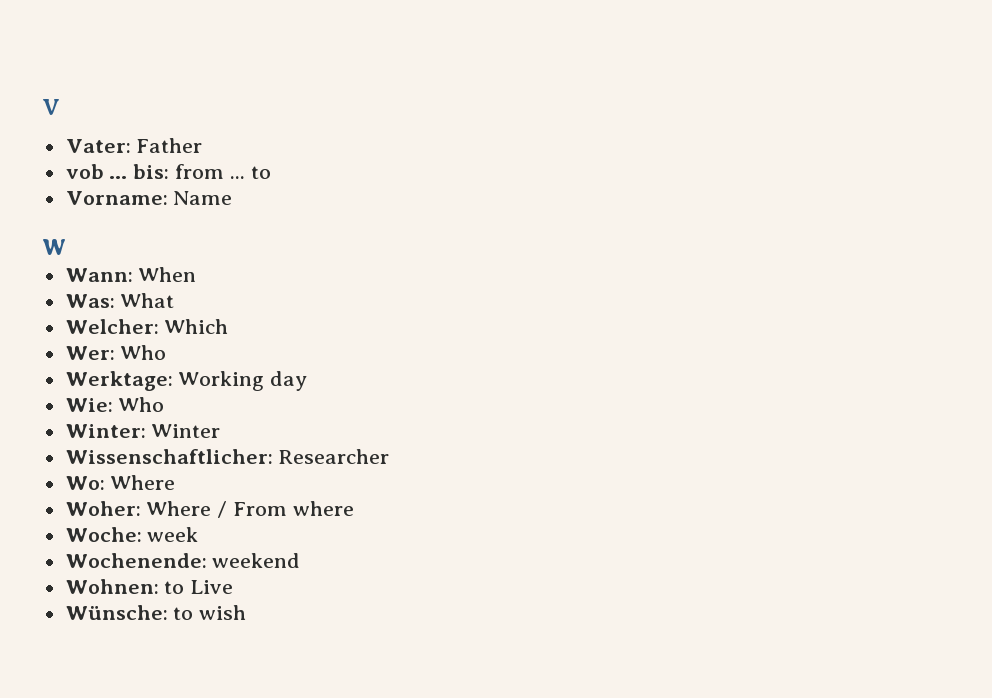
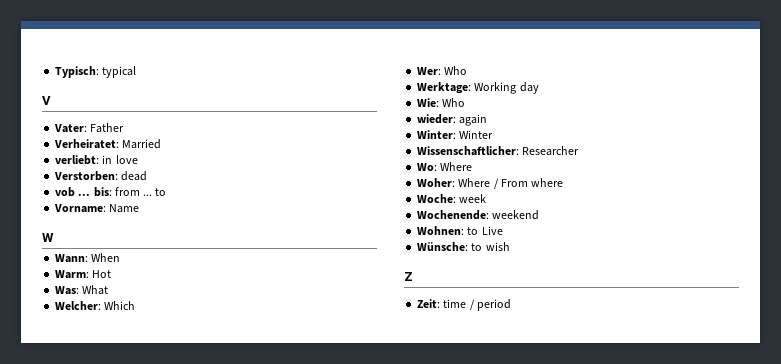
(42, 107) none -> [55,66,137,78] Typisch: typical //
(203, 145) none -> [54,139,162,149] [55,155,138,165] [54,171,148,181] // Verheiratet: Married // verliebt: in love // Verstorben: dead
(197, 274) none -> [55,270,112,279] // Warm: Hot
(165, 404) none -> [417,114,488,126] // wieder: again
(247, 612) none -> [404,272,413,281] [417,299,511,311] // Z // Zeit: time / period

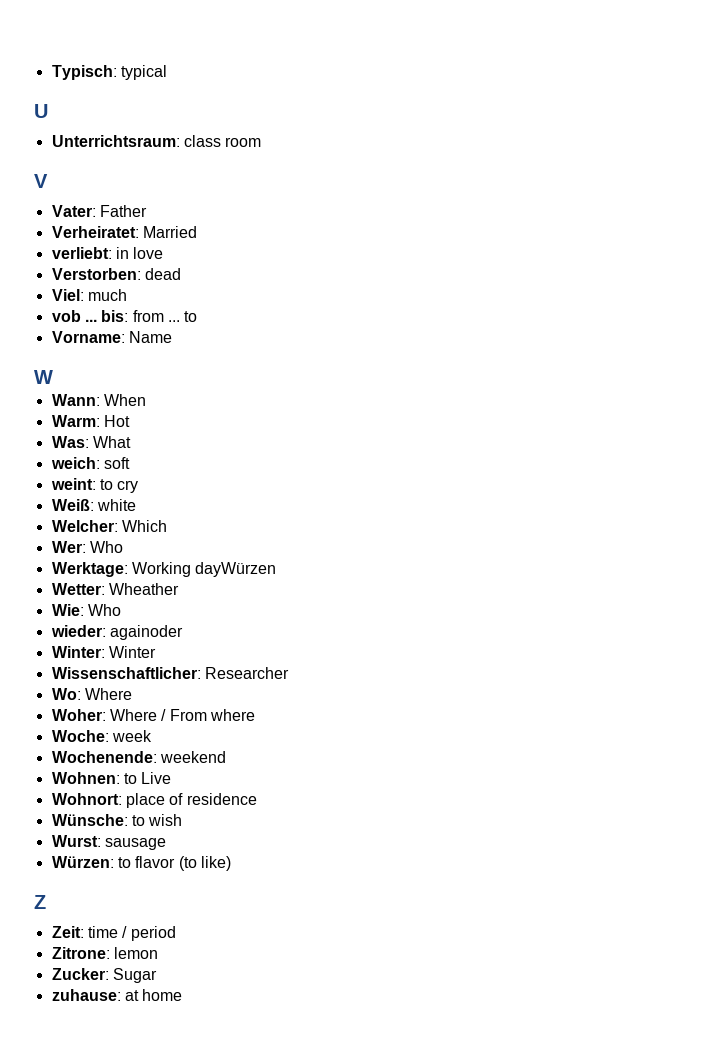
(137, 72) none -> [34,104,48,118] [51,135,262,147] // U // Unterrichtsraum: class room
(148, 176) none -> [51,289,127,301] // Viel: much
(109, 290) none -> [50,457,130,469] [50,478,139,493] [51,499,136,511] // weich: soft // weint: to cry // Weiß: white
[519,82,539,94] day -> [195,562,277,577] [51,583,179,595] dayWürzen // Wetter: Wheather
[459,114,488,126] again -> [109,625,183,640] againoder
(503, 230) none -> [51,793,257,808] // Wohnort: place of residence
(510, 246) none -> [51,835,166,850] [51,856,231,871] // Wurst: sausage // Würzen: to flavor (to like)
(511, 305) none -> [51,947,158,959] [51,968,157,983] [51,989,183,1001] // Zitrone: lemon // Zucker: Sugar // zuhause: at home

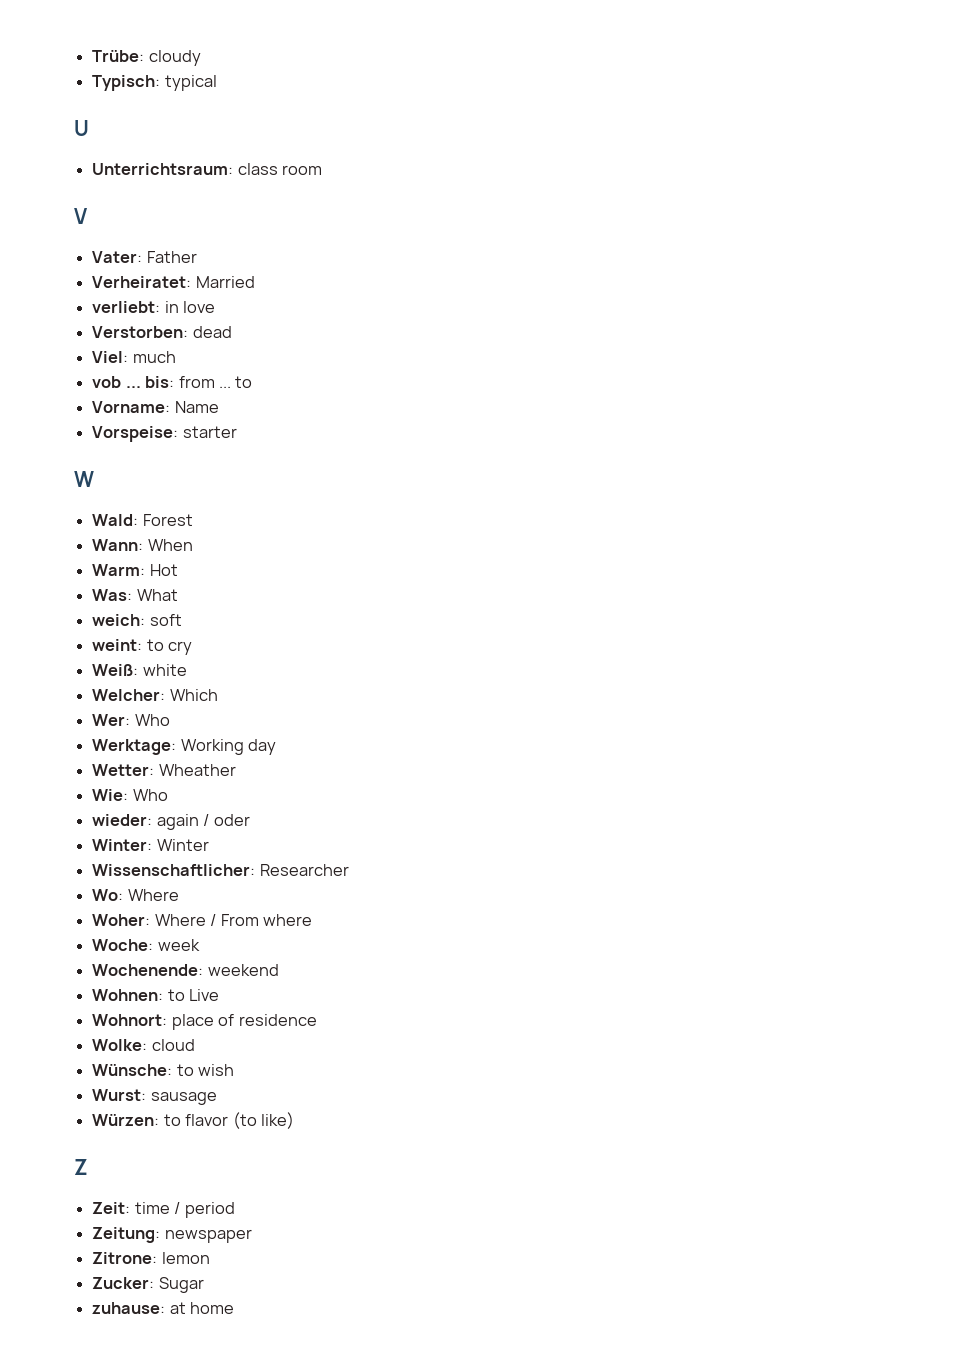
(51, 72) none -> [92,50,201,66] Trübe: cloudy //
(172, 337) none -> [92,426,237,442] // Vorspeise: starter
(53, 377) none -> [92,514,193,526] // Wald: Forest
[195,562,277,577] dayWürzen -> [248,739,277,755] day
[109,625,183,640] againoder -> [156,814,250,830] again / oder
(257, 799) none -> [92,1039,195,1051] // Wolke: cloud
(176, 933) none -> [92,1227,252,1243] // Zeitung: newspaper

